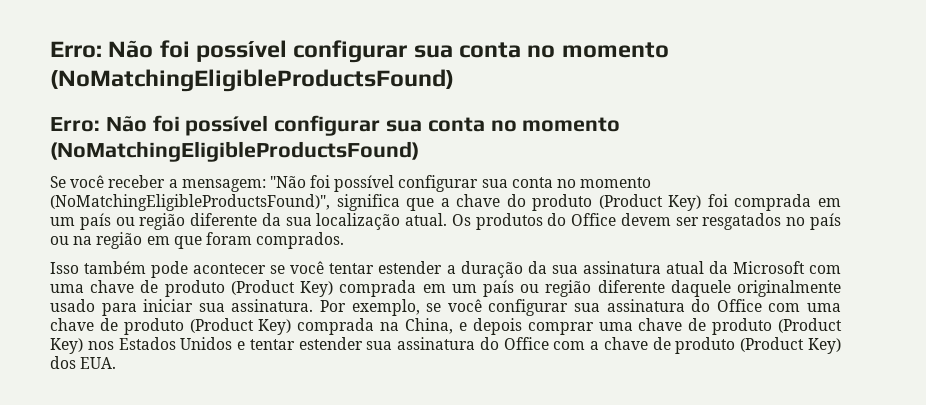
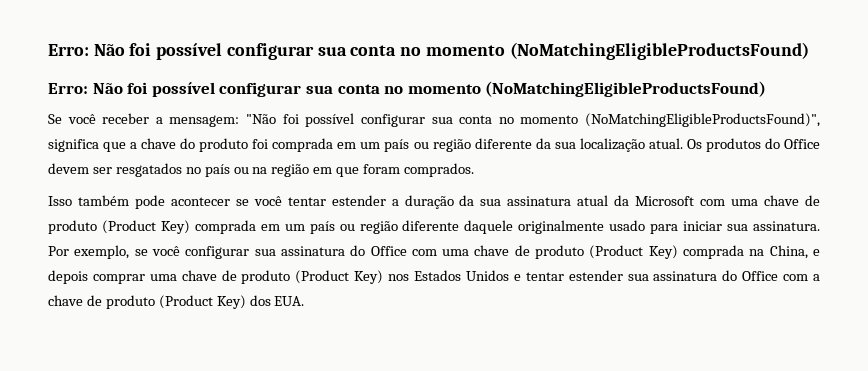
[598,194,702,211] (Product Key) -> (249, 145) none

